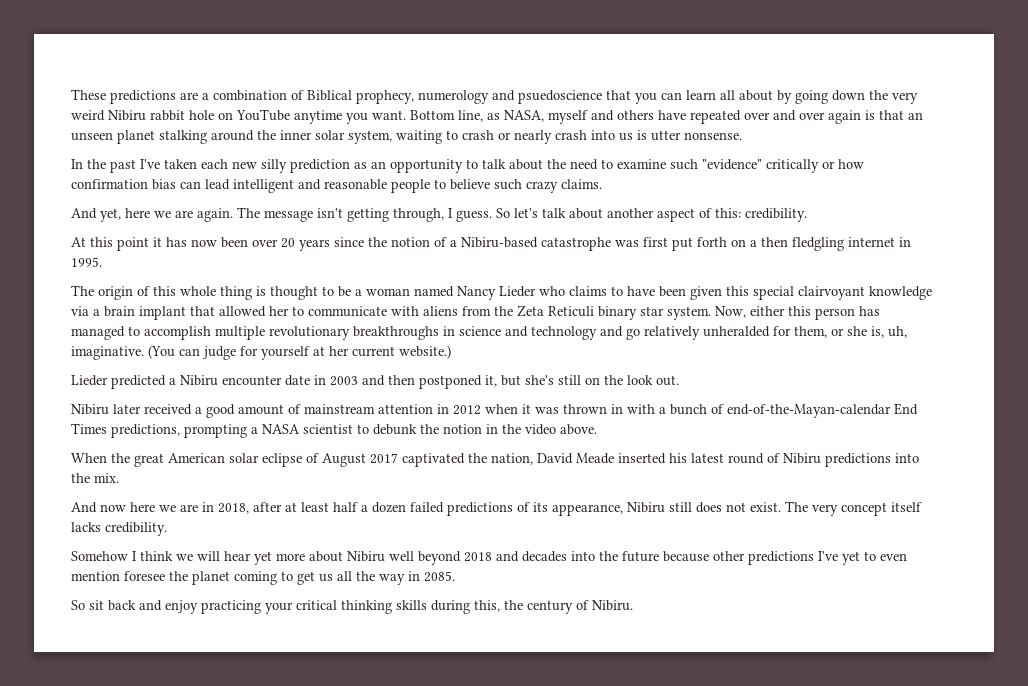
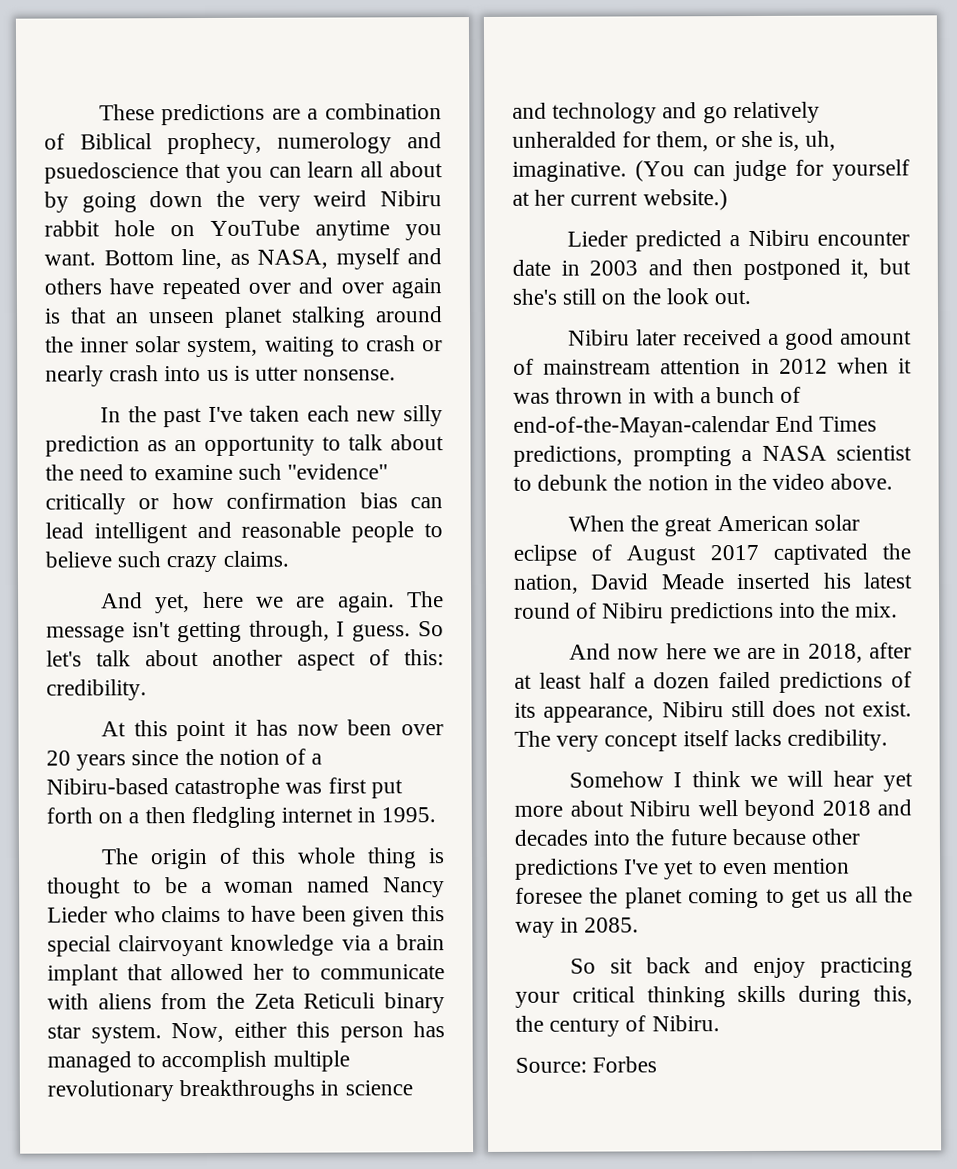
(633, 605) none -> [515,1056,658,1073] // Source: Forbes

